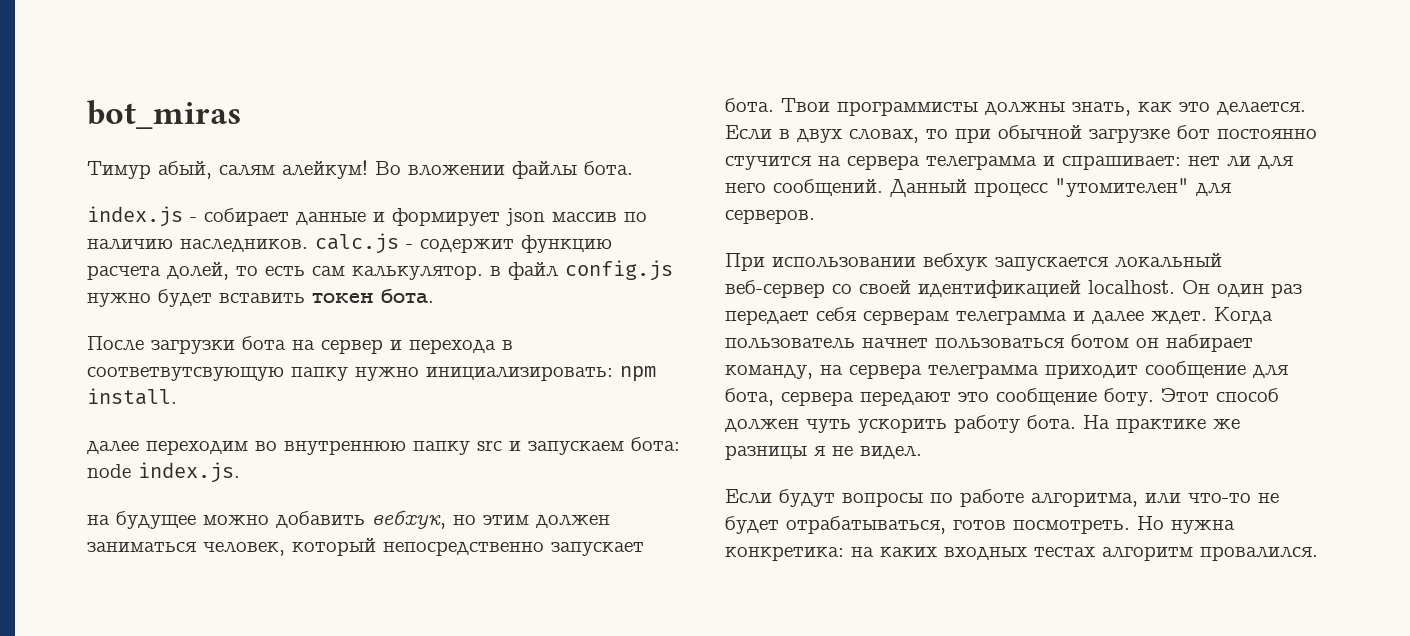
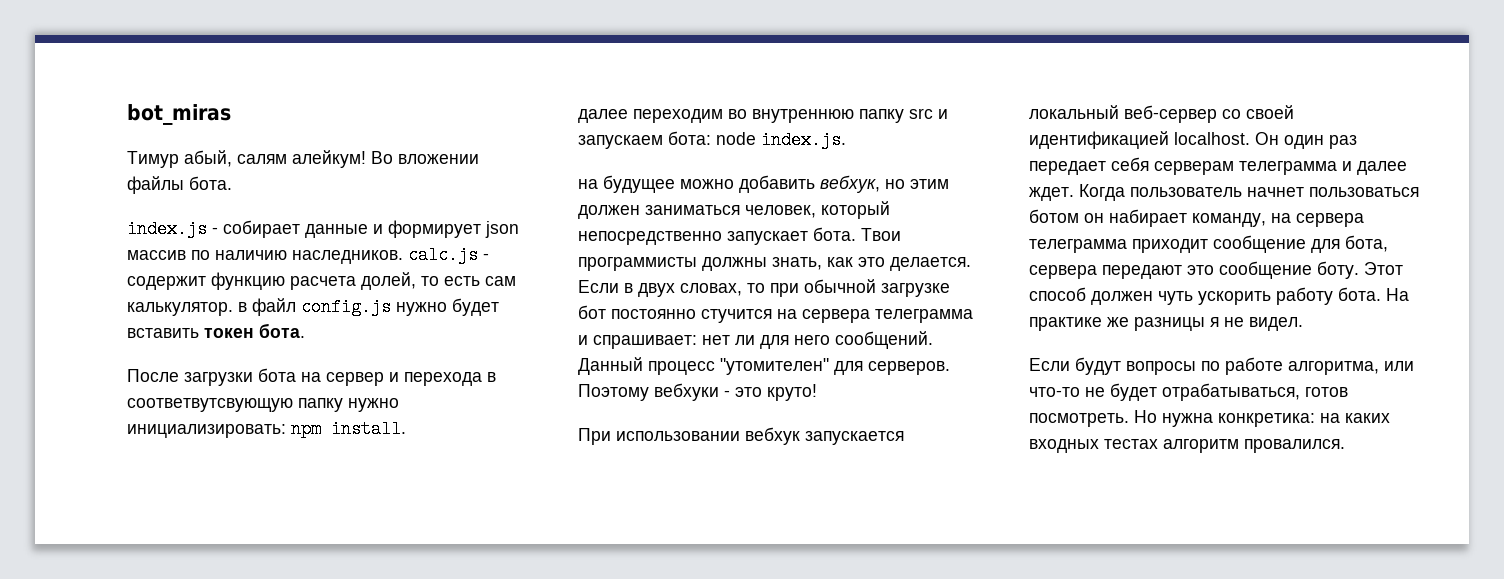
(815, 216) none -> [578,383,817,401] Поэтому вебхуки - это круто!

